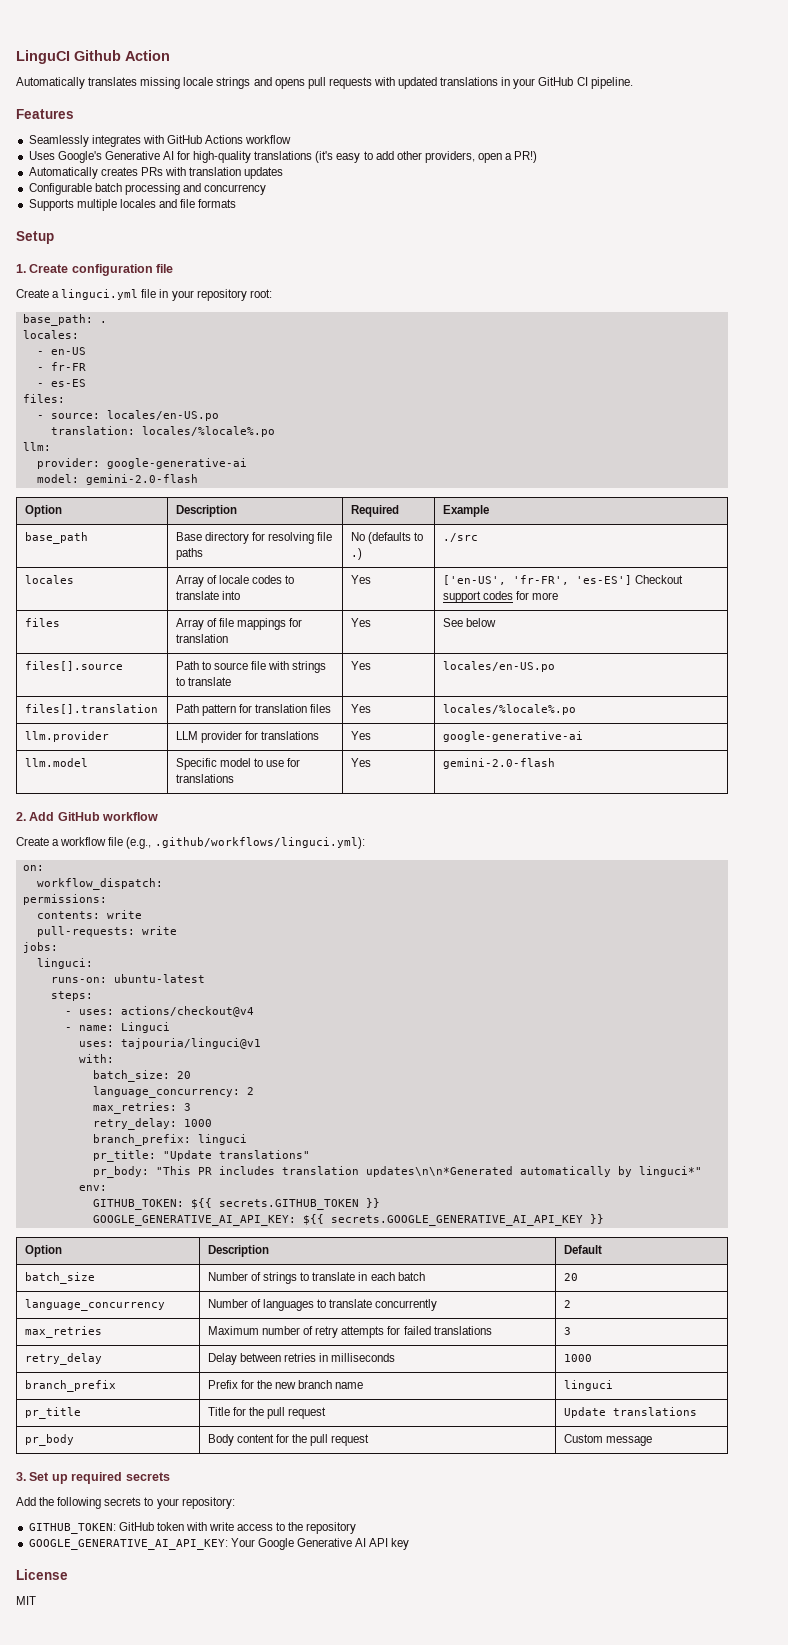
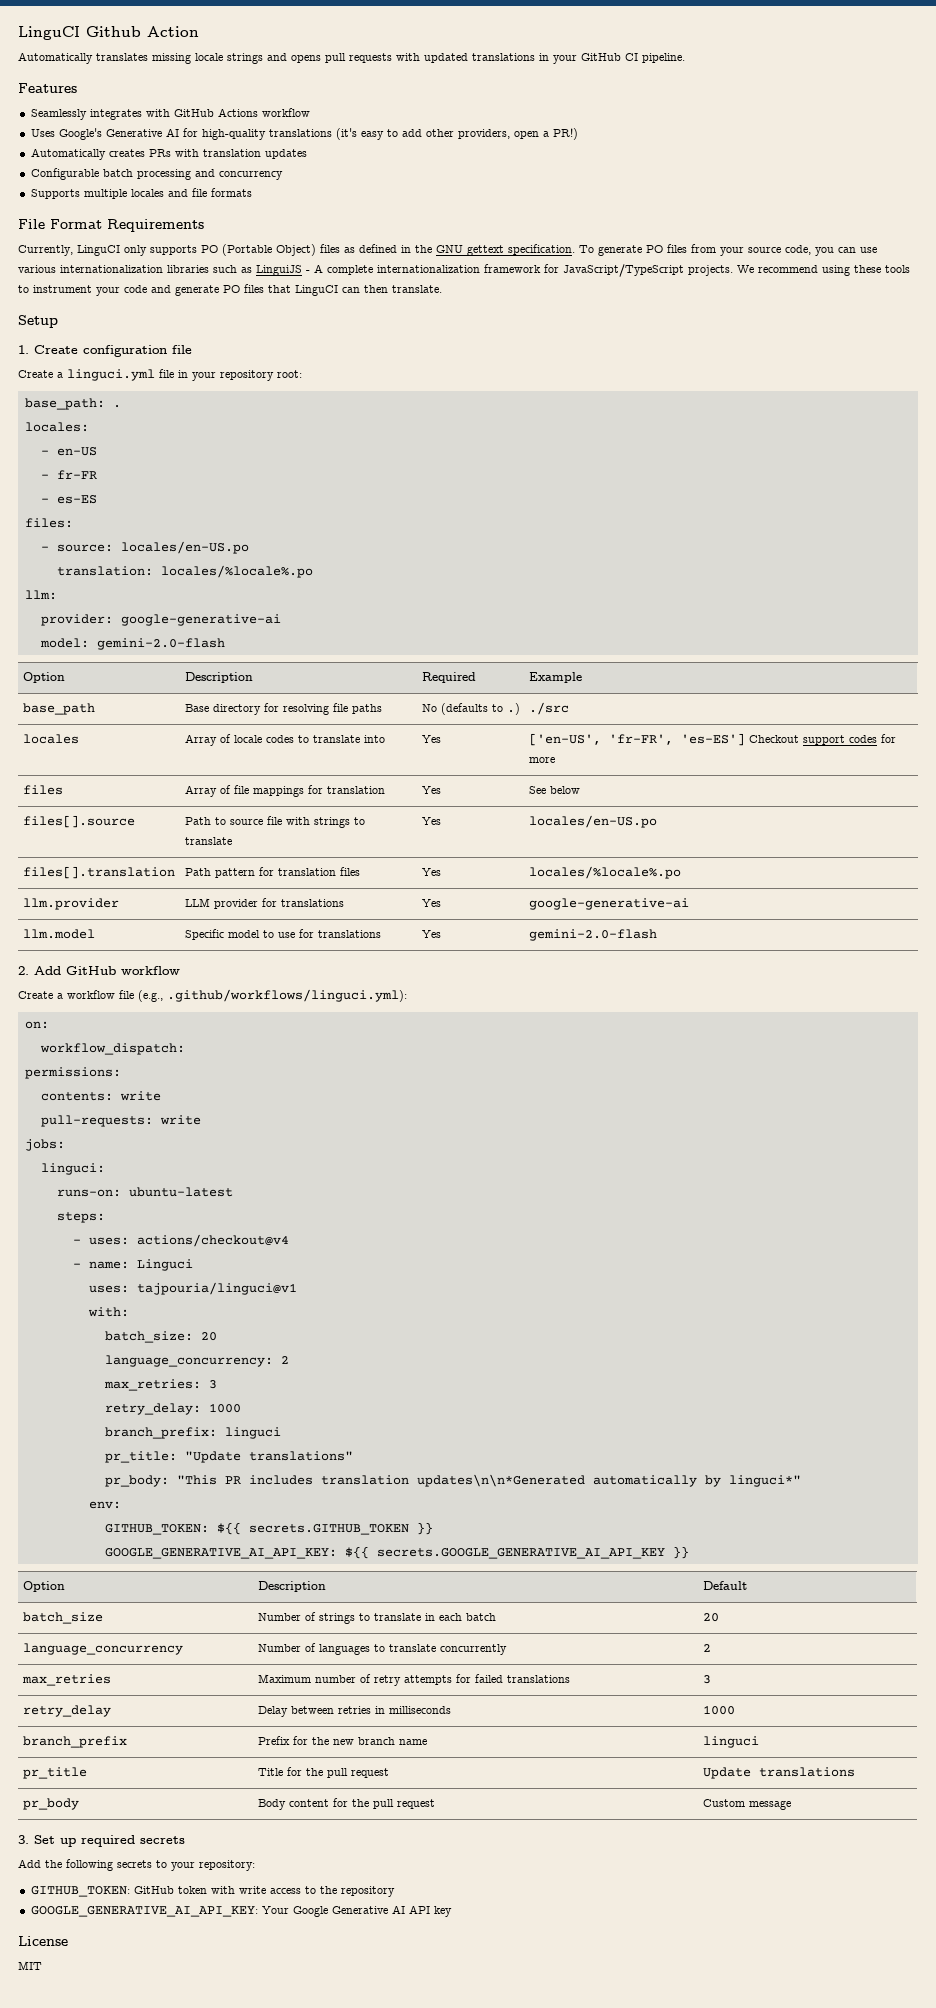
(237, 203) none -> [18,219,204,232] [18,244,877,256] [18,264,910,277] [18,284,442,296] // File Format Requirements // Currently, LinguCI only supports PO (Portable Object) files as defined in the GNU gettext specification. To generate PO files from your source code, you can use various internationalization libraries such as LinguiJS - A complete internationalization framework for JavaScript/TypeScript projects. We recommend using these tools to instrument your code and generate PO files that LinguCI can then translate.

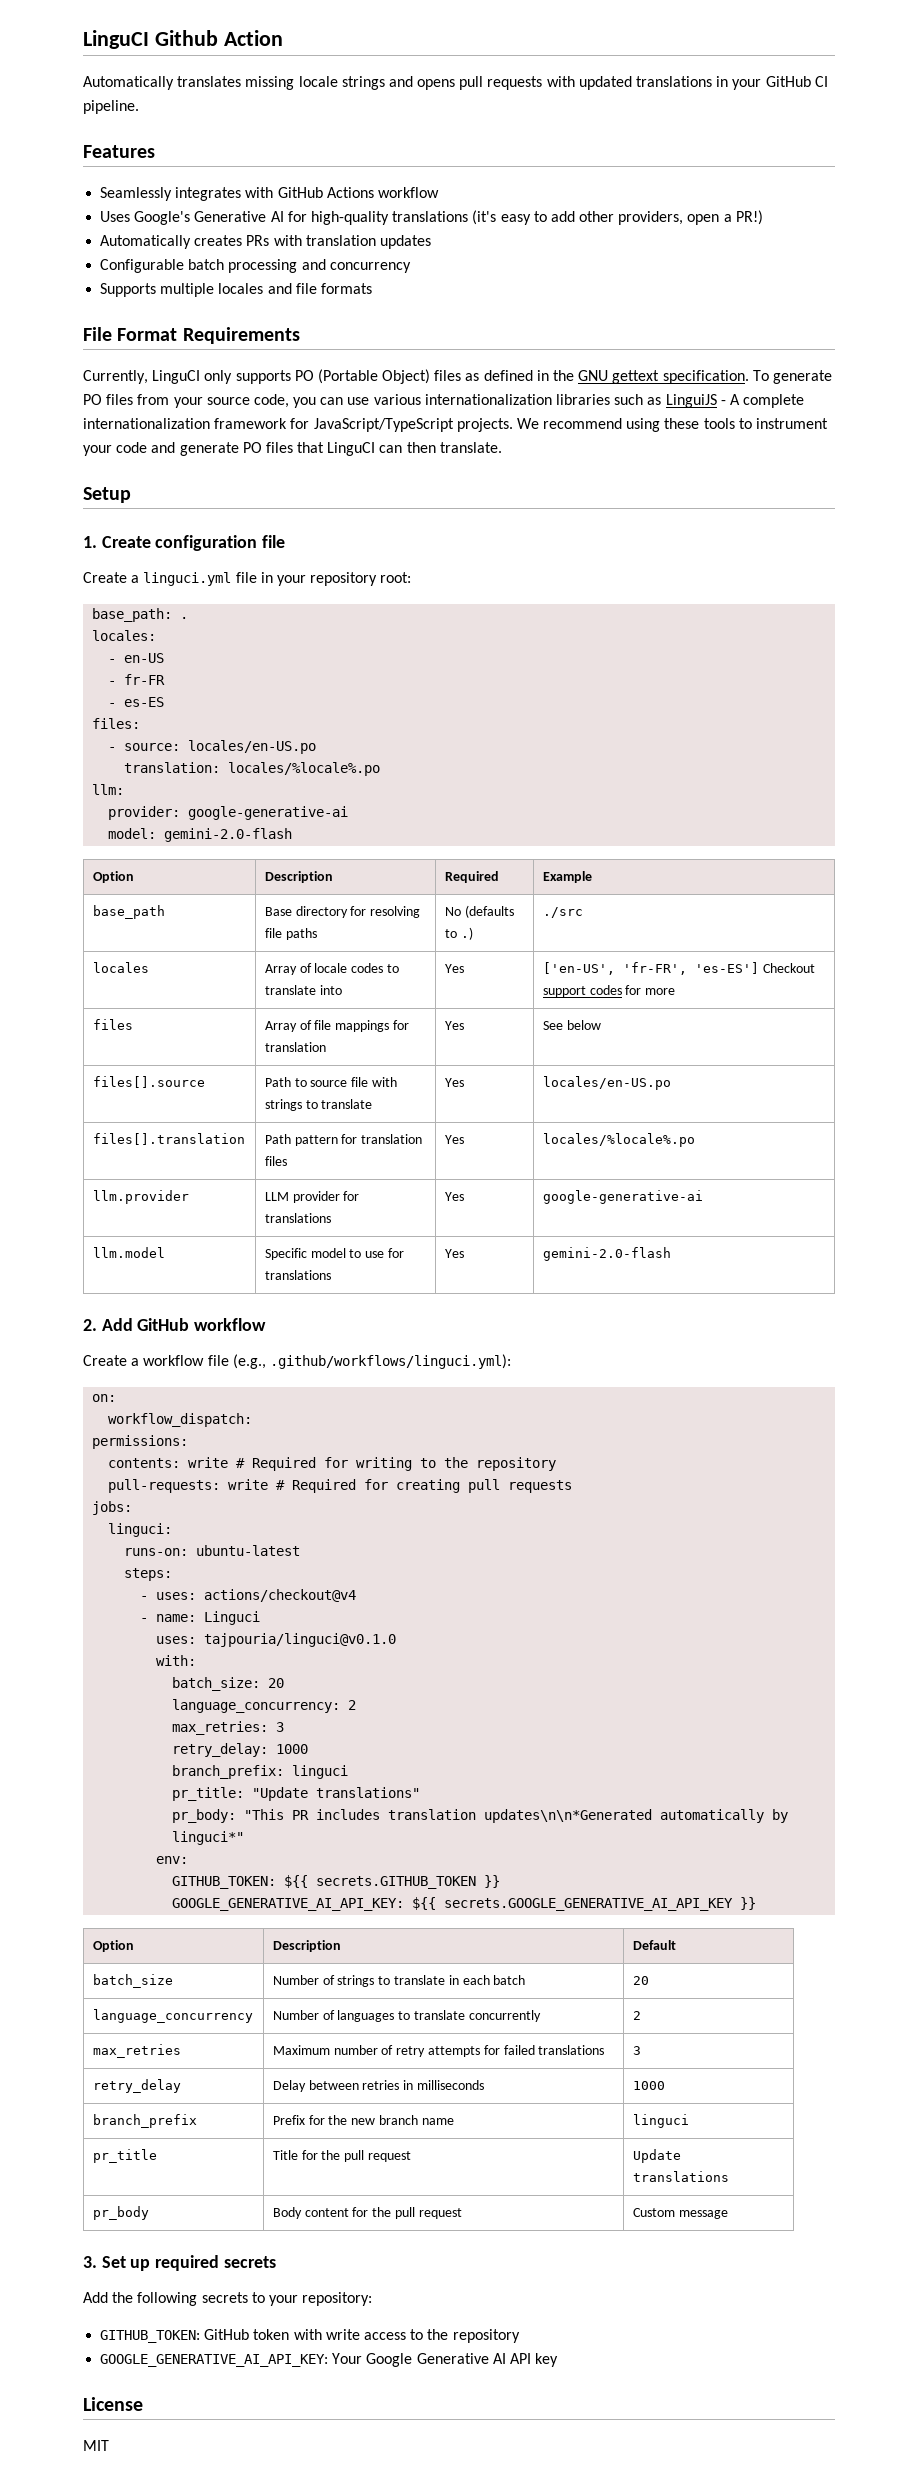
[40,1115,201,1127] // pull-requests: write -> [236,1457,557,1471] [108,1479,573,1493] # Required for writing to the repository // pull-requests: write # Required for creating pull requests
[136,1282,297,1295] tajpouria/linguci@v1 -> [204,1633,397,1647] tajpouria/linguci@v0.1.0

